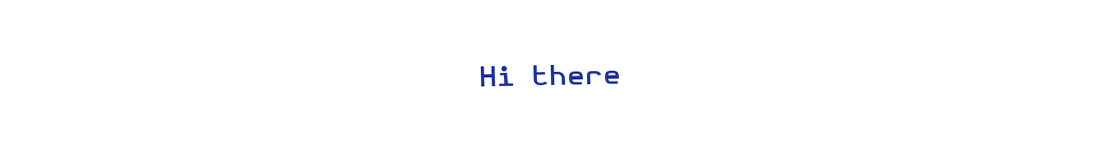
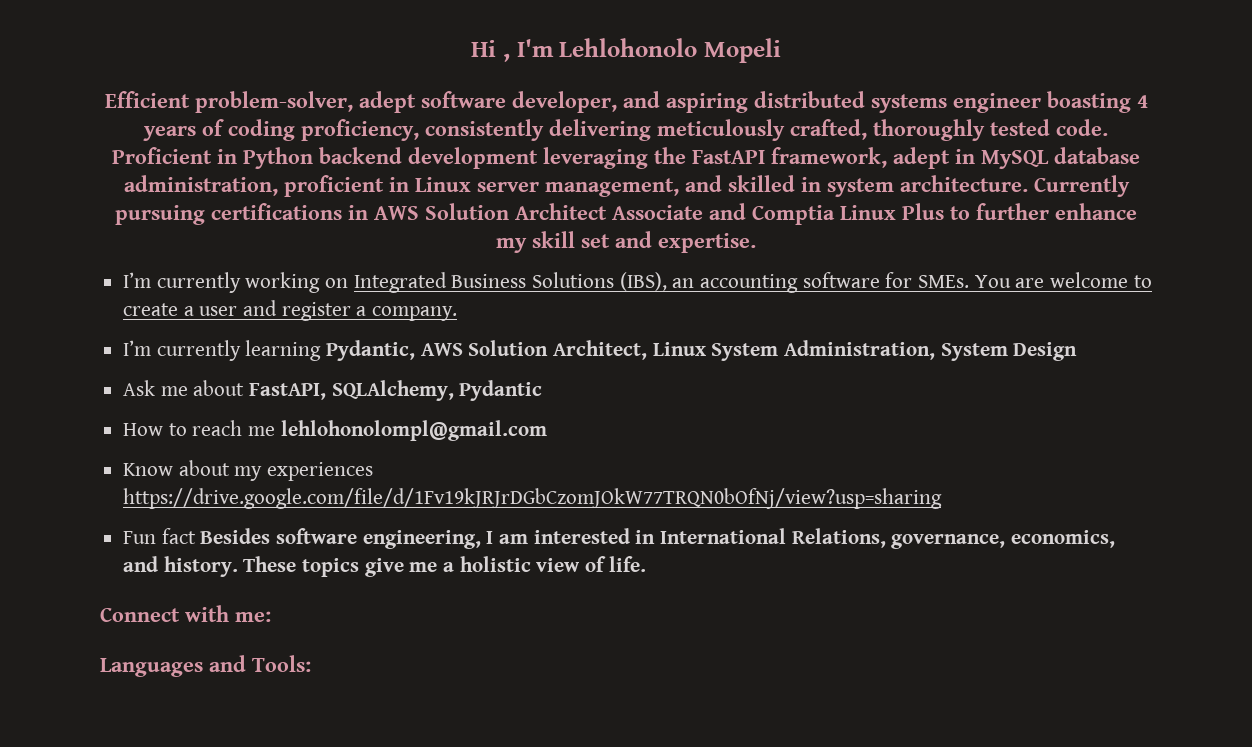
[530,63,622,86] there -> [502,38,781,63] [104,91,1148,113] [143,119,1108,141] [112,147,1140,169] [123,175,1130,197] [115,203,1137,225] [496,231,756,253] [123,272,1152,293] [123,300,458,321] [123,340,1078,361] [123,380,543,401] [123,420,547,441] [123,460,374,481] [123,488,943,509] [123,528,1116,549] [123,556,646,577] [100,605,271,622] [100,655,311,677] , I'm Lehlohonolo Mopeli // Efficient problem-solver, adept software developer, and aspiring distributed systems engineer boasting 4 years of coding proficiency, consistently delivering meticulously crafted, thoroughly tested code. Proficient in Python backend development leveraging the FastAPI framework, adept in MySQL database administration, proficient in Linux server management, and skilled in system architecture. Currently pursuing certifications in AWS Solution Architect Associate and Comptia Linux Plus to further enhance my skill set and expertise. // I’m currently working on Integrated Business Solutions (IBS), an accounting software for SMEs. You are welcome to create a user and register a company. // I’m currently learning Pydantic, AWS Solution Architect, Linux System Administration, System Design // Ask me about FastAPI, SQLAlchemy, Pydantic // How to reach me lehlohonolompl@gmail.com // Know about my experiences https://drive.google.com/file/d/1Fv19kJRJrDGbCzomJOkW77TRQN0bOfNj/view?usp=sharing // Fun fact Besides software engineering, I am interested in International Relations, governance, economics, and history. These topics give me a holistic view of life. // Connect with me: // Languages and Tools:

